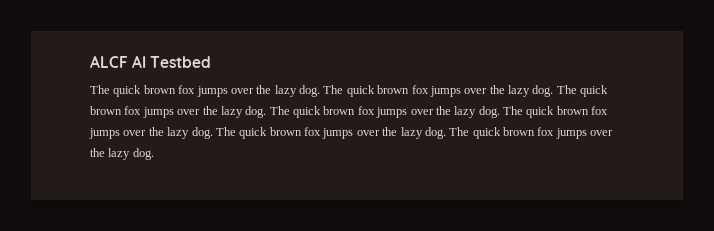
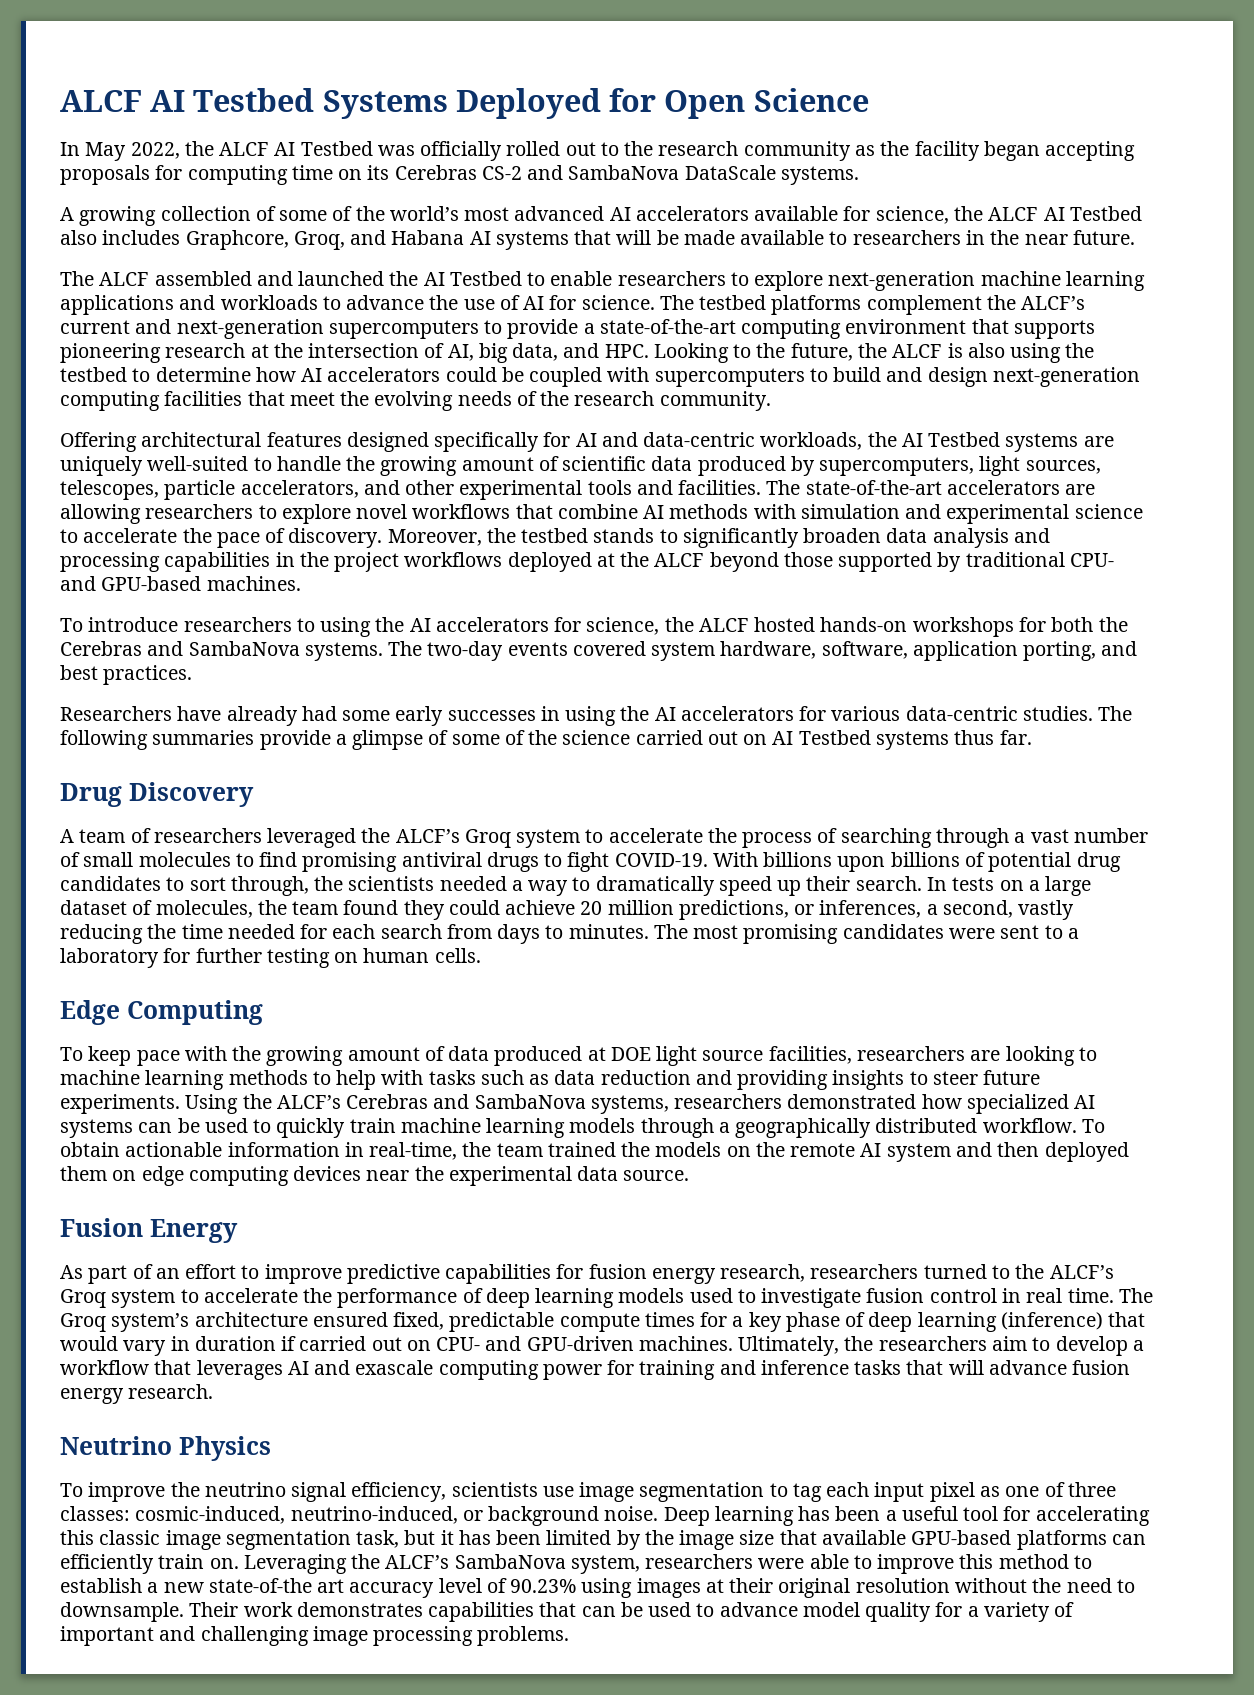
[90,55,212,68] [90,85,609,97] [90,106,609,118] [89,127,614,139] [90,148,154,160] ALCF AI Testbed // The quick brown fox jumps over the lazy dog. The quick brown fox jumps over the lazy dog. The quick brown fox jumps over the lazy dog. The quick brown fox jumps over the lazy dog. The quick brown fox jumps over the lazy dog. The quick brown fox jumps over the lazy dog. The quick brown fox jumps over the lazy dog. -> [60,88,869,119] [60,141,1136,161] [60,165,859,185] [60,206,1142,226] [60,230,1135,250] [60,271,1145,291] [60,295,1086,315] [60,319,1095,339] [60,343,1095,363] [60,367,1140,387] [60,391,771,411] [60,432,1114,452] [60,456,1101,476] [60,480,1096,500] [60,504,1143,524] [60,528,1050,548] [60,552,1114,572] [60,576,301,591] [60,617,1128,637] [60,641,1138,661] [60,665,193,685] [60,706,1133,726] [60,730,1032,750] [60,782,254,807] [60,828,1148,848] [60,852,1121,872] [60,876,1092,896] [60,900,1075,920] [60,924,1079,944] [60,948,481,968] [60,1000,263,1025] [60,1046,1097,1066] [60,1070,1041,1090] [60,1094,1096,1114] [60,1118,1105,1138] [60,1142,1129,1162] [60,1166,690,1186] [60,1218,238,1243] [60,1264,1114,1284] [60,1288,1153,1308] [60,1312,1146,1332] [60,1336,1144,1356] [60,1360,1131,1380] [60,1384,214,1404] [60,1436,271,1461] [60,1482,1116,1502] [60,1506,1150,1526] [60,1530,1146,1550] [60,1554,1092,1574] [60,1578,1135,1598] [60,1602,1075,1622] [60,1626,570,1646] ALCF AI Testbed Systems Deployed for Open Science // In May 2022, the ALCF AI Testbed was officially rolled out to the research community as the facility began accepting proposals for computing time on its Cerebras CS-2 and SambaNova DataScale systems. // A growing collection of some of the world’s most advanced AI accelerators available for science, the ALCF AI Testbed also includes Graphcore, Groq, and Habana AI systems that will be made available to researchers in the near future. // The ALCF assembled and launched the AI Testbed to enable researchers to explore next-generation machine learning applications and workloads to advance the use of AI for science. The testbed platforms complement the ALCF’s current and next-generation supercomputers to provide a state-of-the-art computing environment that supports pioneering research at the intersection of AI, big data, and HPC. Looking to the future, the ALCF is also using the testbed to determine how AI accelerators could be coupled with supercomputers to build and design next-generation computing facilities that meet the evolving needs of the research community. // Offering architectural features designed specifically for AI and data-centric workloads, the AI Testbed systems are uniquely well-suited to handle the growing amount of scientific data produced by supercomputers, light sources, telescopes, particle accelerators, and other experimental tools and facilities. The state-of-the-art accelerators are allowing researchers to explore novel workflows that combine AI methods with simulation and experimental science to accelerate the pace of discovery. Moreover, the testbed stands to significantly broaden data analysis and processing capabilities in the project workflows deployed at the ALCF beyond those supported by traditional CPU- and GPU-based machines. // To introduce researchers to using the AI accelerators for science, the ALCF hosted hands-on workshops for both the Cerebras and SambaNova systems. The two-day events covered system hardware, software, application porting, and best practices. // Researchers have already had some early successes in using the AI accelerators for various data-centric studies. The following summaries provide a glimpse of some of the science carried out on AI Testbed systems thus far. // Drug Discovery // A team of researchers leveraged the ALCF’s Groq system to accelerate the process of searching through a vast number of small molecules to find promising antiviral drugs to fight COVID-19. With billions upon billions of potential drug candidates to sort through, the scientists needed a way to dramatically speed up their search. In tests on a large dataset of molecules, the team found they could achieve 20 million predictions, or inferences, a second, vastly reducing the time needed for each search from days to minutes. The most promising candidates were sent to a laboratory for further testing on human cells. // Edge Computing // To keep pace with the growing amount of data produced at DOE light source facilities, researchers are looking to machine learning methods to help with tasks such as data reduction and providing insights to steer future experiments. Using the ALCF’s Cerebras and SambaNova systems, researchers demonstrated how specialized AI systems can be used to quickly train machine learning models through a geographically distributed workflow. To obtain actionable information in real-time, the team trained the models on the remote AI system and then deployed them on edge computing devices near the experimental data source. // Fusion Energy // As part of an effort to improve predictive capabilities for fusion energy research, researchers turned to the ALCF’s Groq system to accelerate the performance of deep learning models used to investigate fusion control in real time. The Groq system’s architecture ensured fixed, predictable compute times for a key phase of deep learning (inference) that would vary in duration if carried out on CPU- and GPU-driven machines. Ultimately, the researchers aim to develop a workflow that leverages AI and exascale computing power for training and inference tasks that will advance fusion energy research. // Neutrino Physics // To improve the neutrino signal efficiency, scientists use image segmentation to tag each input pixel as one of three classes: cosmic-induced, neutrino-induced, or background noise. Deep learning has been a useful tool for accelerating this classic image segmentation task, but it has been limited by the image size that available GPU-based platforms can efficiently train on. Leveraging the ALCF’s SambaNova system, researchers were able to improve this method to establish a new state-of-the art accuracy level of 90.23% using images at their original resolution without the need to downsample. Their work demonstrates capabilities that can be used to advance model quality for a variety of important and challenging image processing problems.

